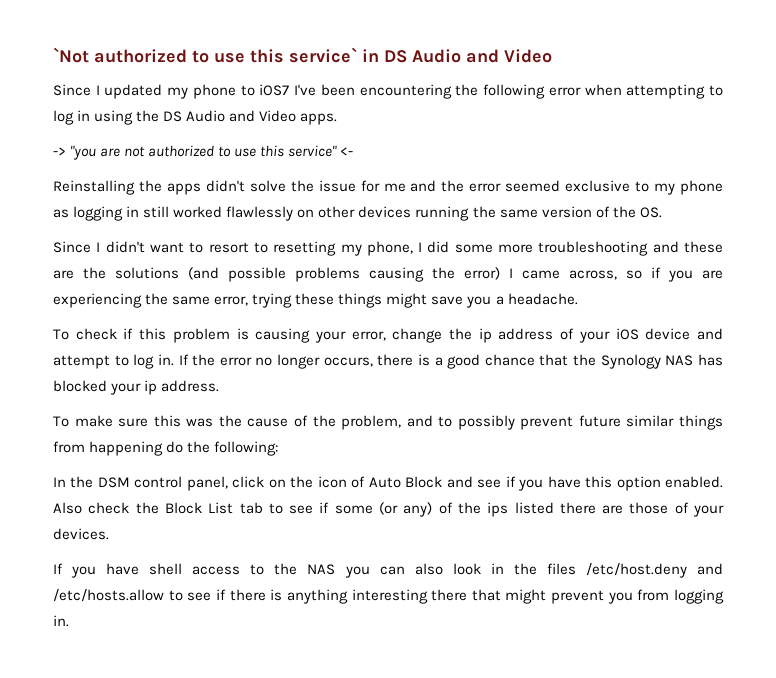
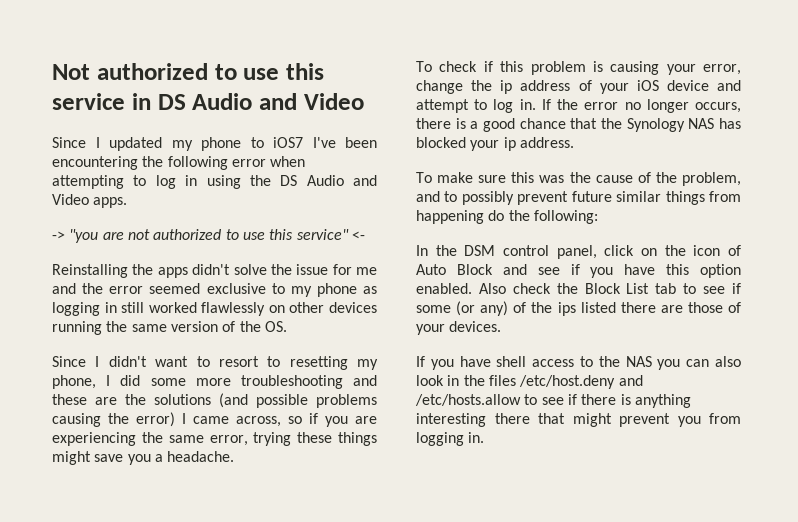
[53,47,357,63] `Not authorized to use this service` -> [52,63,324,80] [52,93,125,110] Not authorized to use this service

